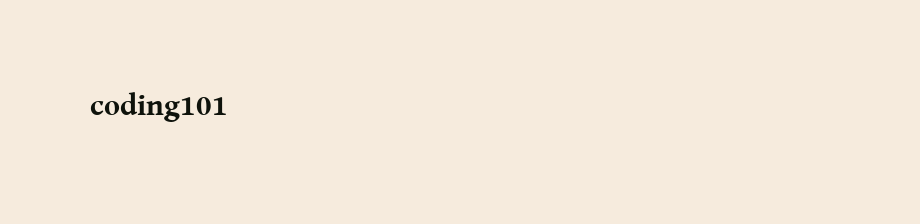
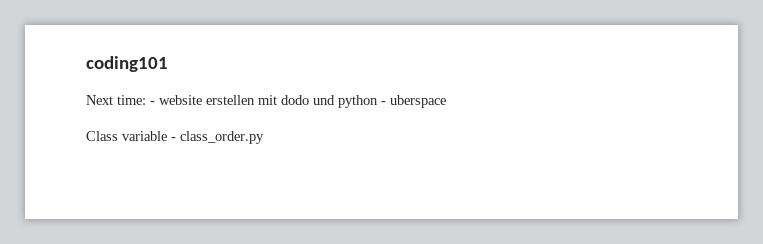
(228, 107) none -> [86,95,446,108] [86,131,264,144] // Next time: - website erstellen mit dodo und python - uberspace // Class variable - class_order.py

